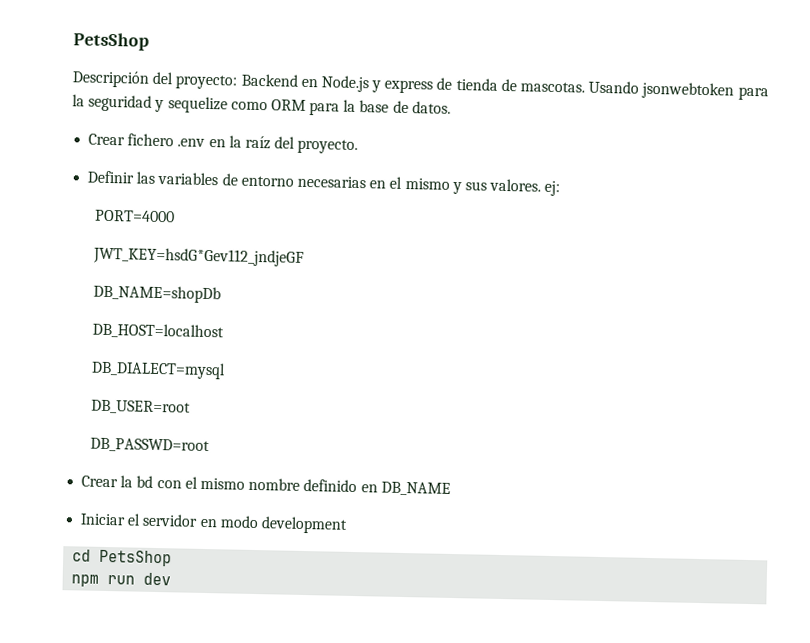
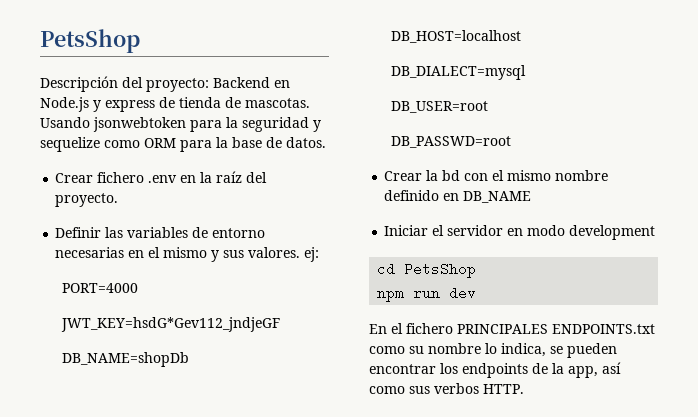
(172, 579) none -> [369,323,655,334] [369,343,617,358] [369,362,621,378] [369,383,524,394] // En el fichero PRINCIPALES ENDPOINTS.txt como su nombre lo indica, se pueden encontrar los endpoints de la app, así como sus verbos HTTP.

